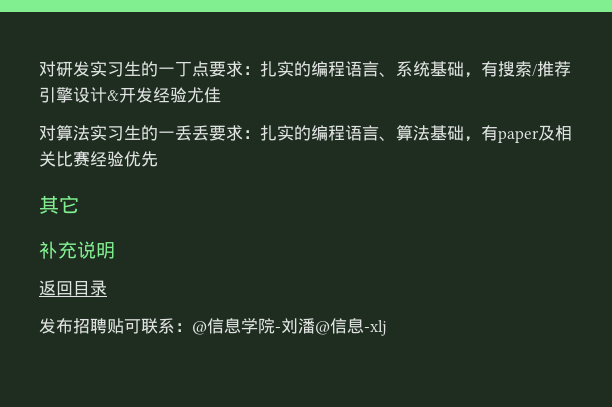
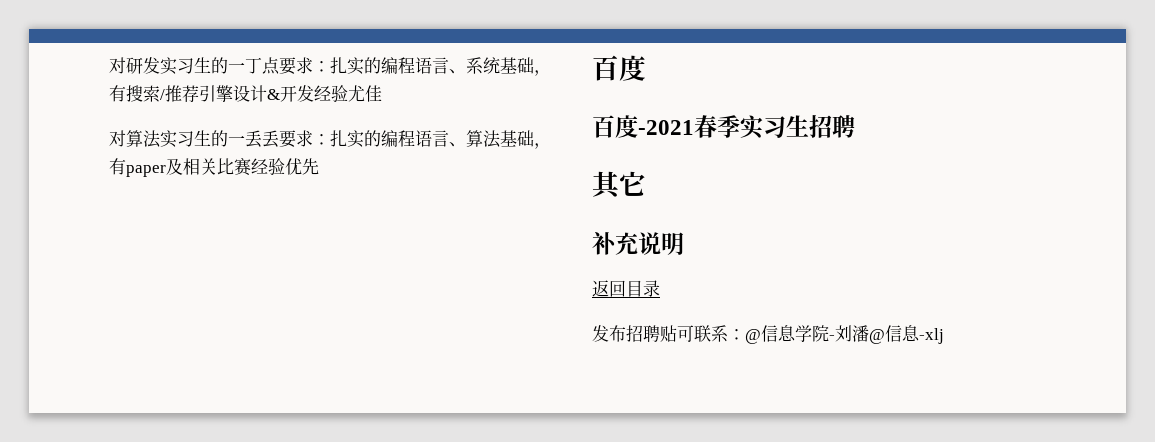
(158, 159) none -> [592,55,646,81] [592,115,855,139] // 百度 // 百度-2021春季实习生招聘

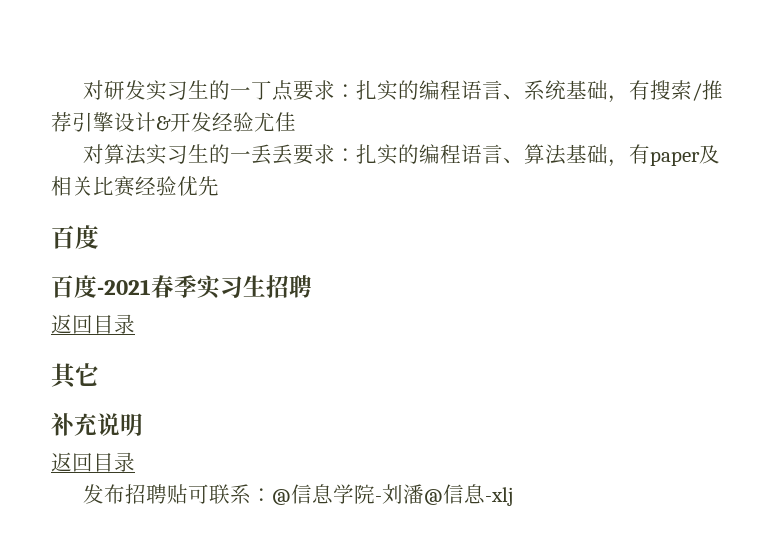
(855, 126) none -> [51,314,135,334] // 返回目录

